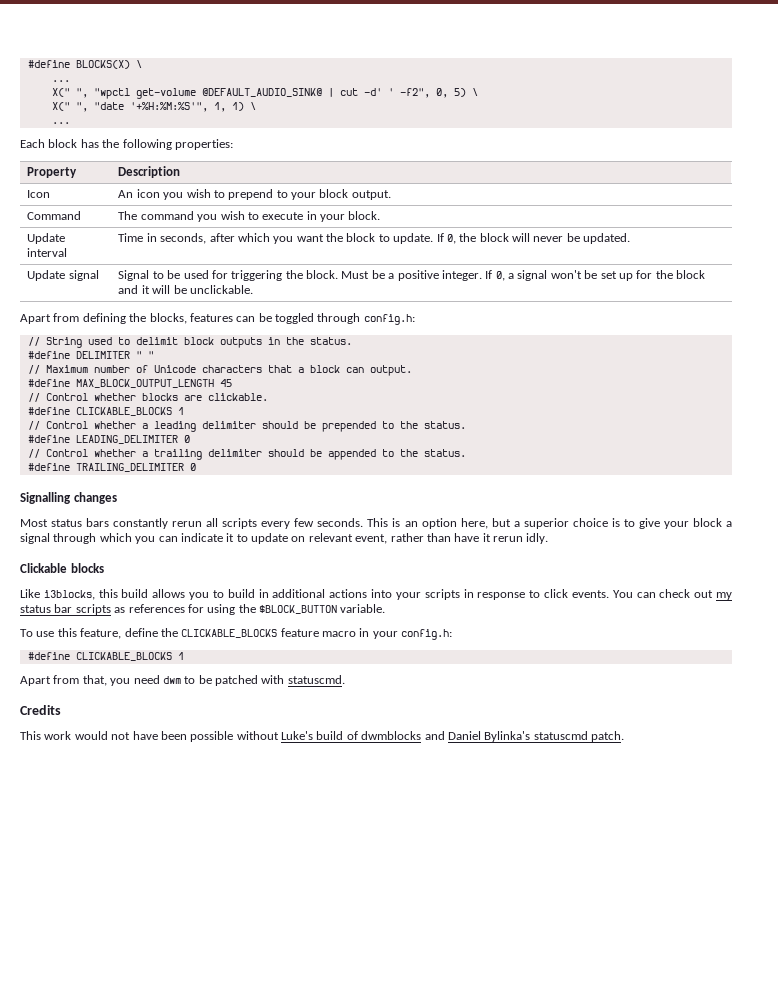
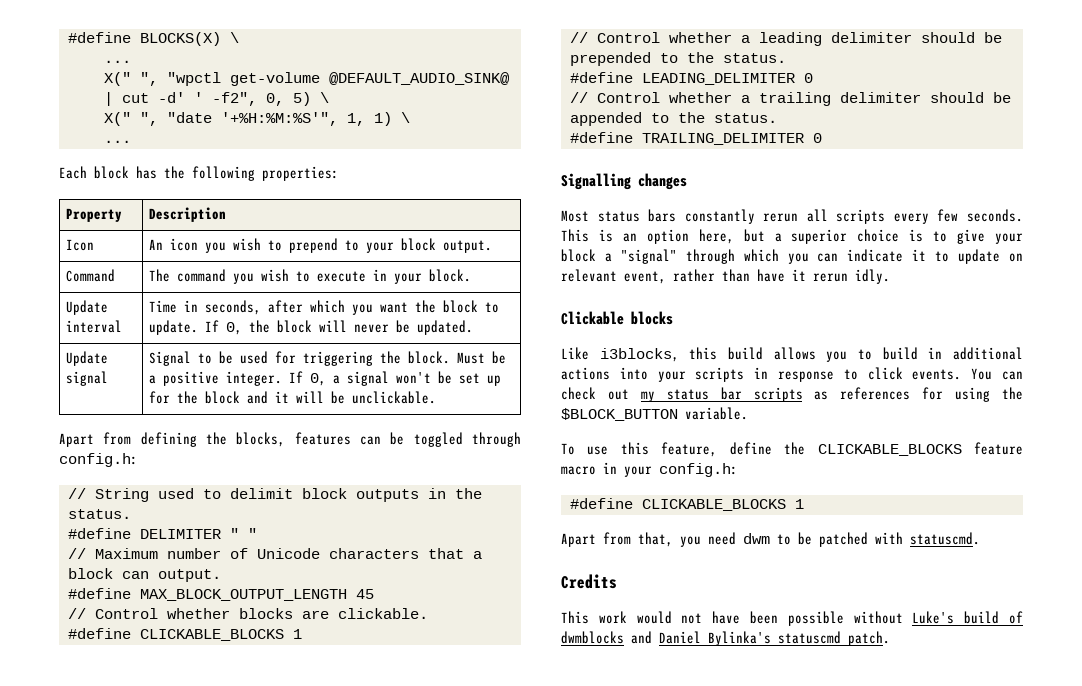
[20,533,50,544] signal -> [620,249,677,264] "signal"

